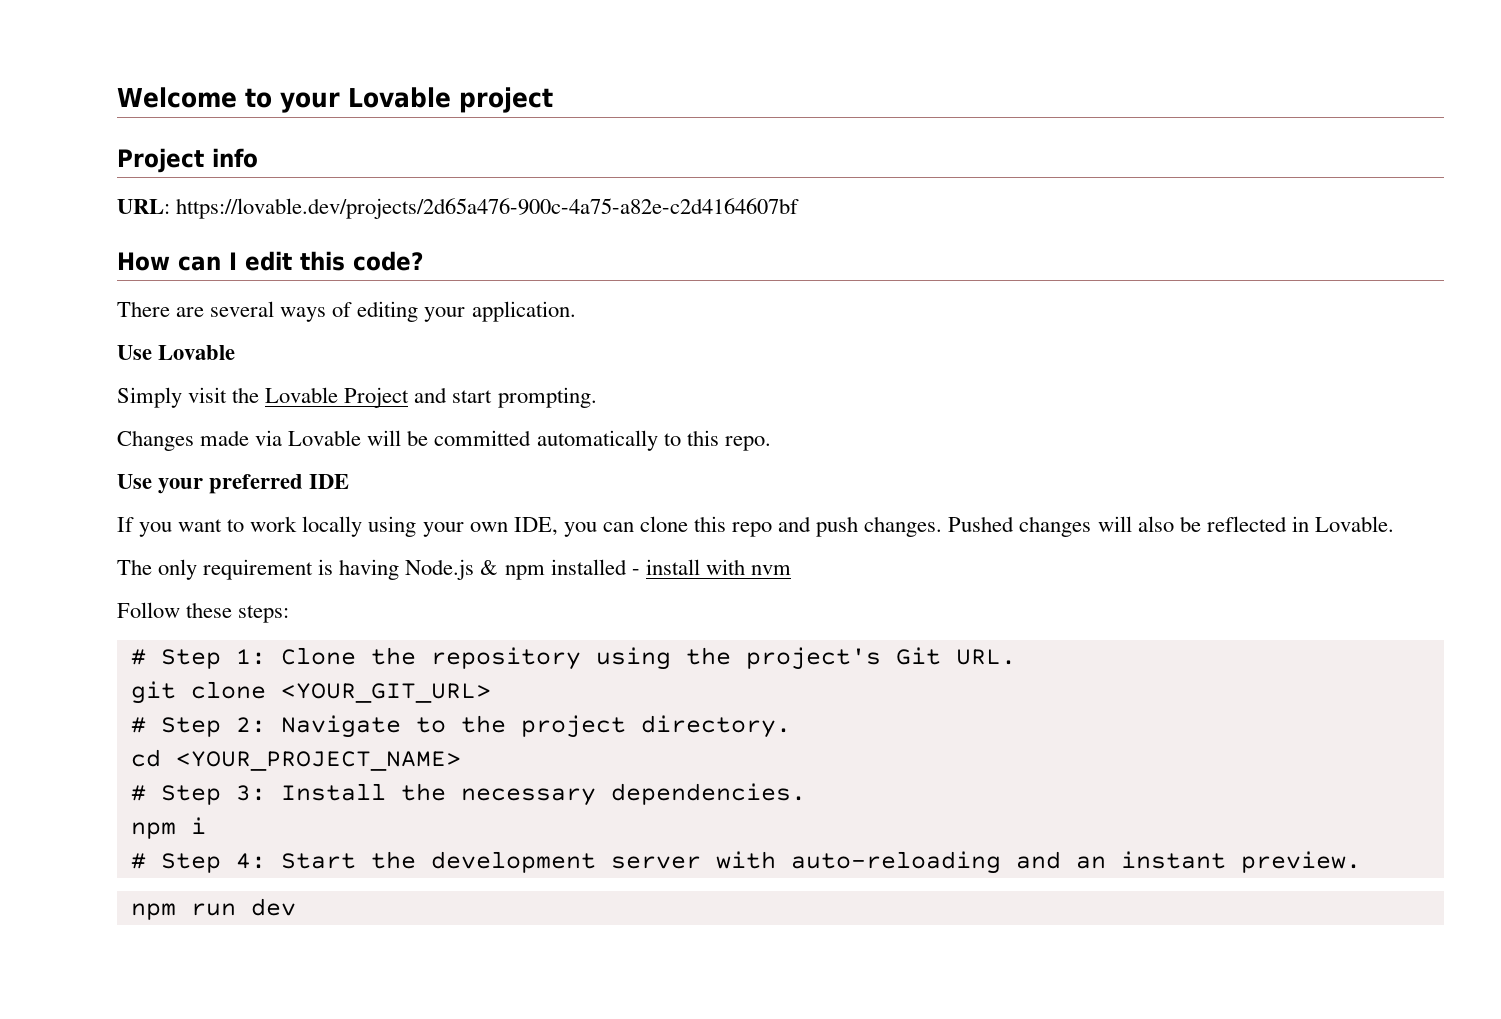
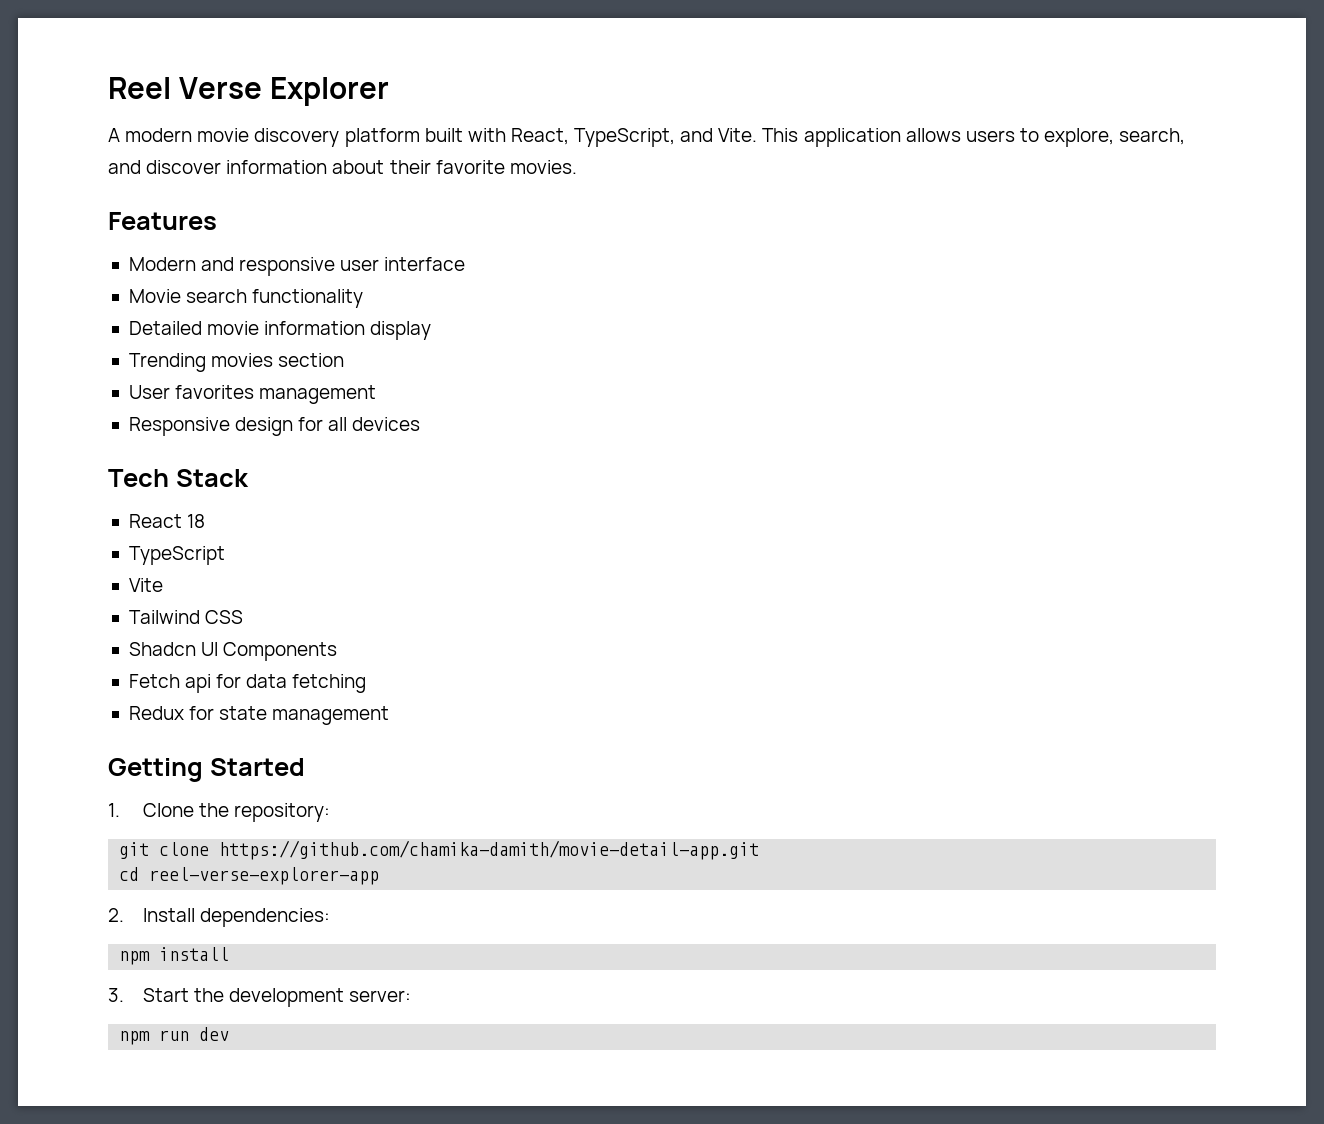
[117,87,553,113] [117,148,258,173] [117,198,800,219] [117,251,424,271] [117,301,576,322] [117,345,236,360] [117,387,597,408] [117,430,771,451] [117,474,350,494] [117,516,1394,537] [117,559,791,580] [117,602,290,623] [130,647,1016,670] [130,681,491,704] [130,715,791,738] [130,749,461,771] [130,783,806,806] [130,817,206,839] [130,851,1361,874] Welcome to your Lovable project // Project info // URL: https://lovable.dev/projects/2d65a476-900c-4a75-a82e-c2d4164607bf // How can I edit this code? // There are several ways of editing your application. // Use Lovable // Simply visit the Lovable Project and start prompting. // Changes made via Lovable will be committed automatically to this repo. // Use your preferred IDE // If you want to work locally using your own IDE, you can clone this repo and push changes. Pushed changes will also be reflected in Lovable. // The only requirement is having Node.js & npm installed - install with nvm // Follow these steps: // # Step 1: Clone the repository using the project's Git URL. // git clone <YOUR_GIT_URL> // # Step 2: Navigate to the project directory. // cd <YOUR_PROJECT_NAME> // # Step 3: Install the necessary dependencies. // npm i // # Step 4: Start the development server with auto-reloading and an instant preview. -> [108,77,389,106] [108,128,1186,147] [108,160,577,174] [108,212,217,230] [128,257,466,276] [128,289,364,308] [128,321,432,340] [128,353,345,372] [128,385,377,404] [128,417,421,436] [108,469,249,487] [128,514,206,528] [128,546,225,565] [128,578,163,592] [128,610,244,624] [128,642,338,661] [128,674,367,693] [128,706,390,725] [108,758,305,782] [108,803,331,822] [119,840,760,860] [119,867,380,885] [108,908,331,927] [119,947,230,965] [108,988,412,1007] Reel Verse Explorer // A modern movie discovery platform built with React, TypeScript, and Vite. This application allows users to explore, search, and discover information about their favorite movies. // Features // Modern and responsive user interface // Movie search functionality // Detailed movie information display // Trending movies section // User favorites management // Responsive design for all devices // Tech Stack // React 18 // TypeScript // Vite // Tailwind CSS // Shadcn UI Components // Fetch api for data fetching // Redux for state management // Getting Started // 1. Clone the repository: // git clone https://github.com/chamika-damith/movie-detail-app.git // cd reel-verse-explorer-app // 2. Install dependencies: // npm install // 3. Start the development server:

